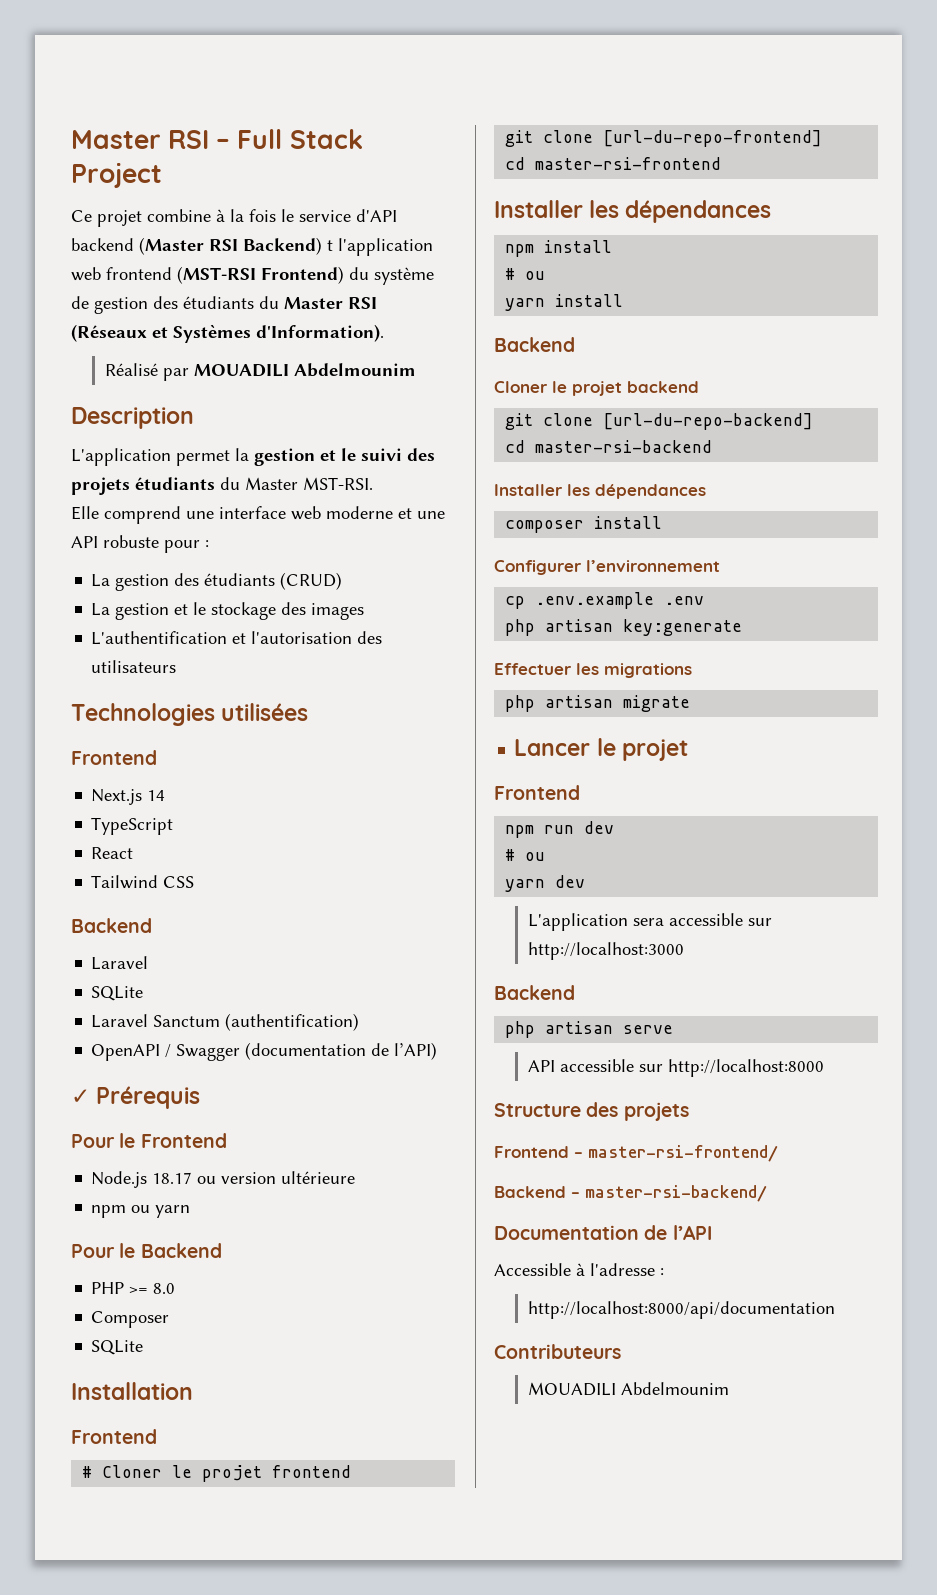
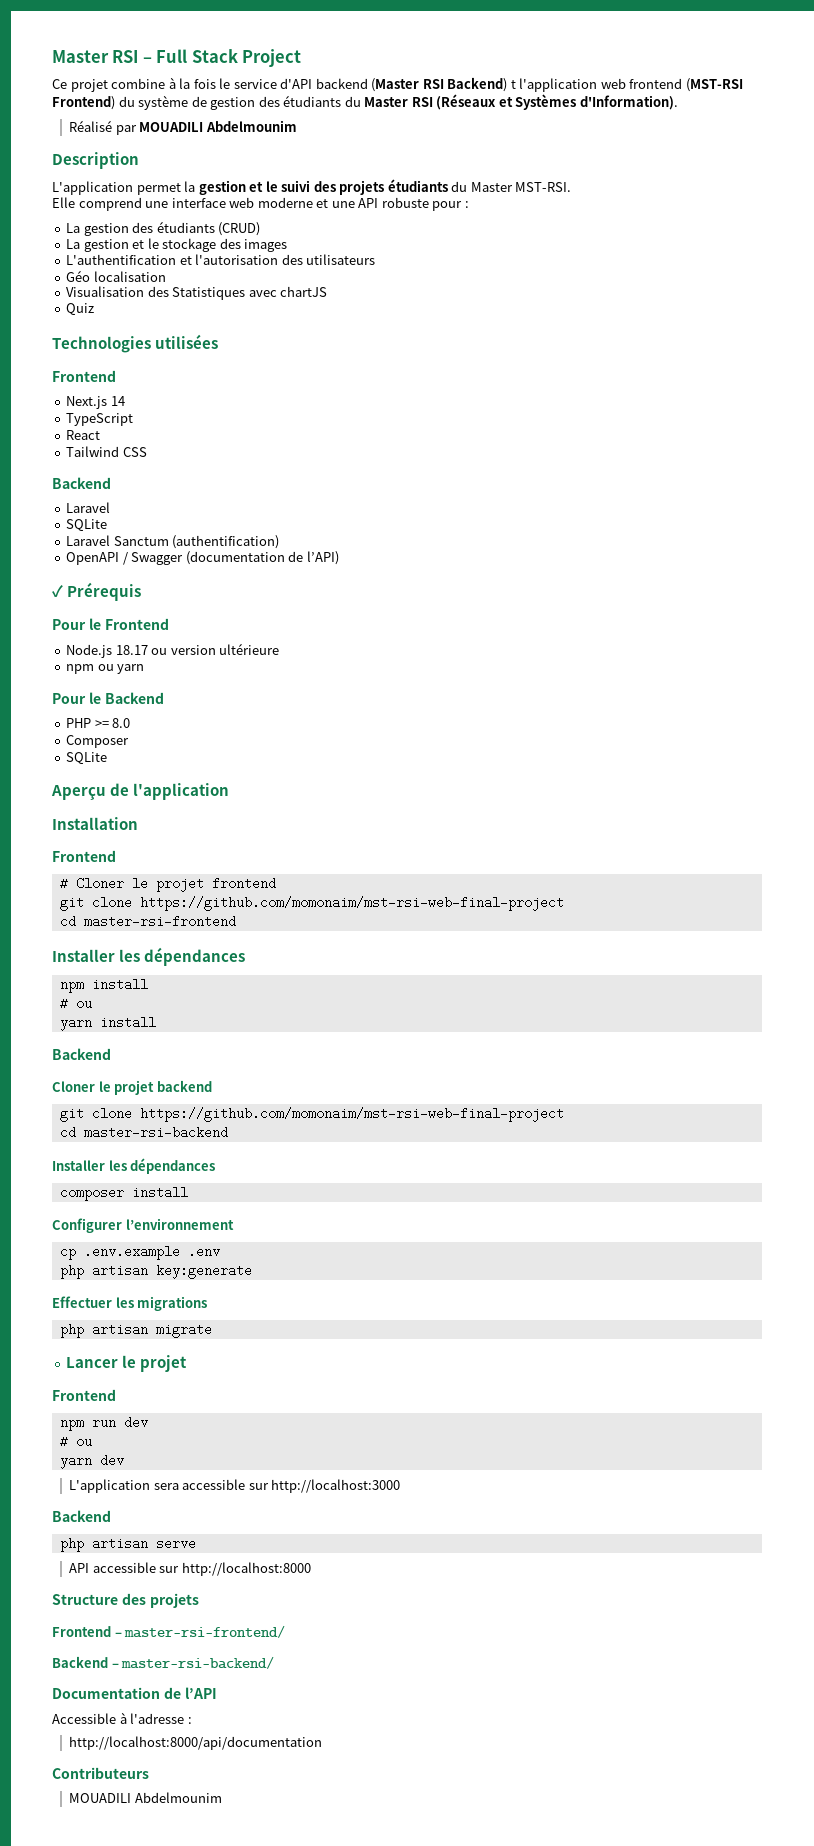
(177, 666) none -> [66,270,166,282] [66,286,328,300] [66,303,95,316] // Géo localisation // Visualisation des Statistiques avec chartJS // Quiz
(144, 1347) none -> [51,783,230,800] // Aperçu de l'application
[603,130,823,147] [url-du-repo-frontend] -> [139,896,564,911] https://github.com/momonaim/mst-rsi-web-final-project
[603,413,814,430] [url-du-repo-backend] -> [139,1107,564,1122] https://github.com/momonaim/mst-rsi-web-final-project

